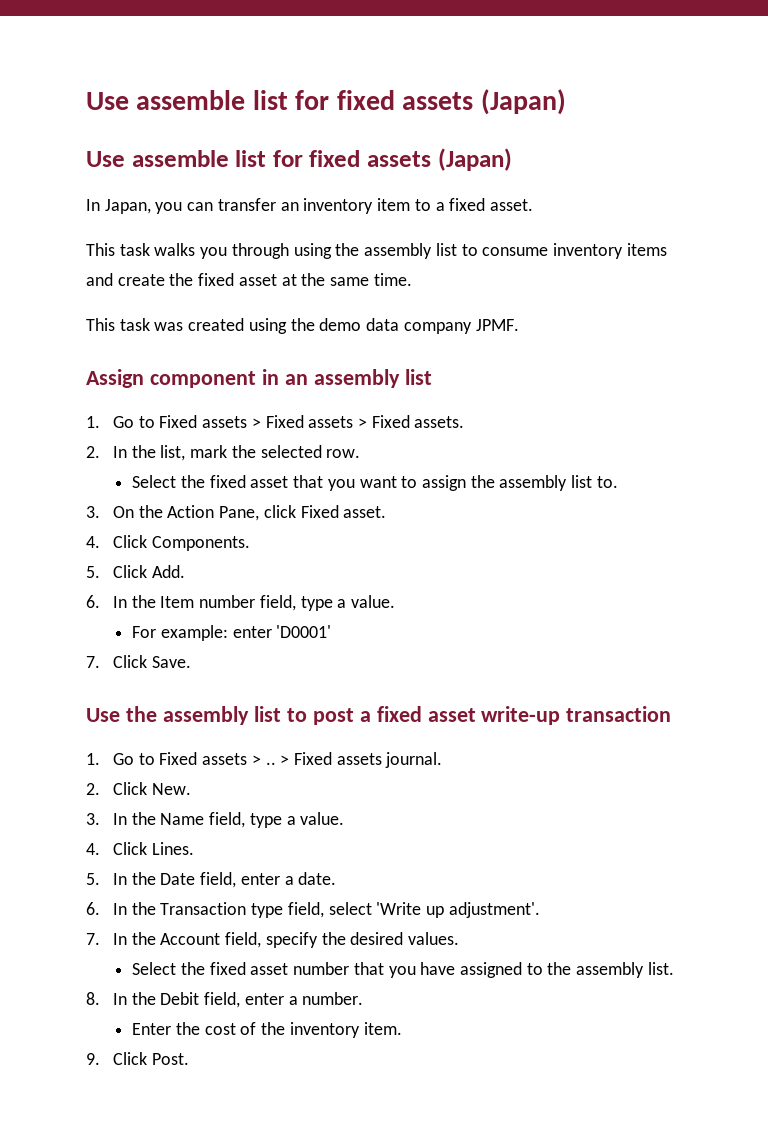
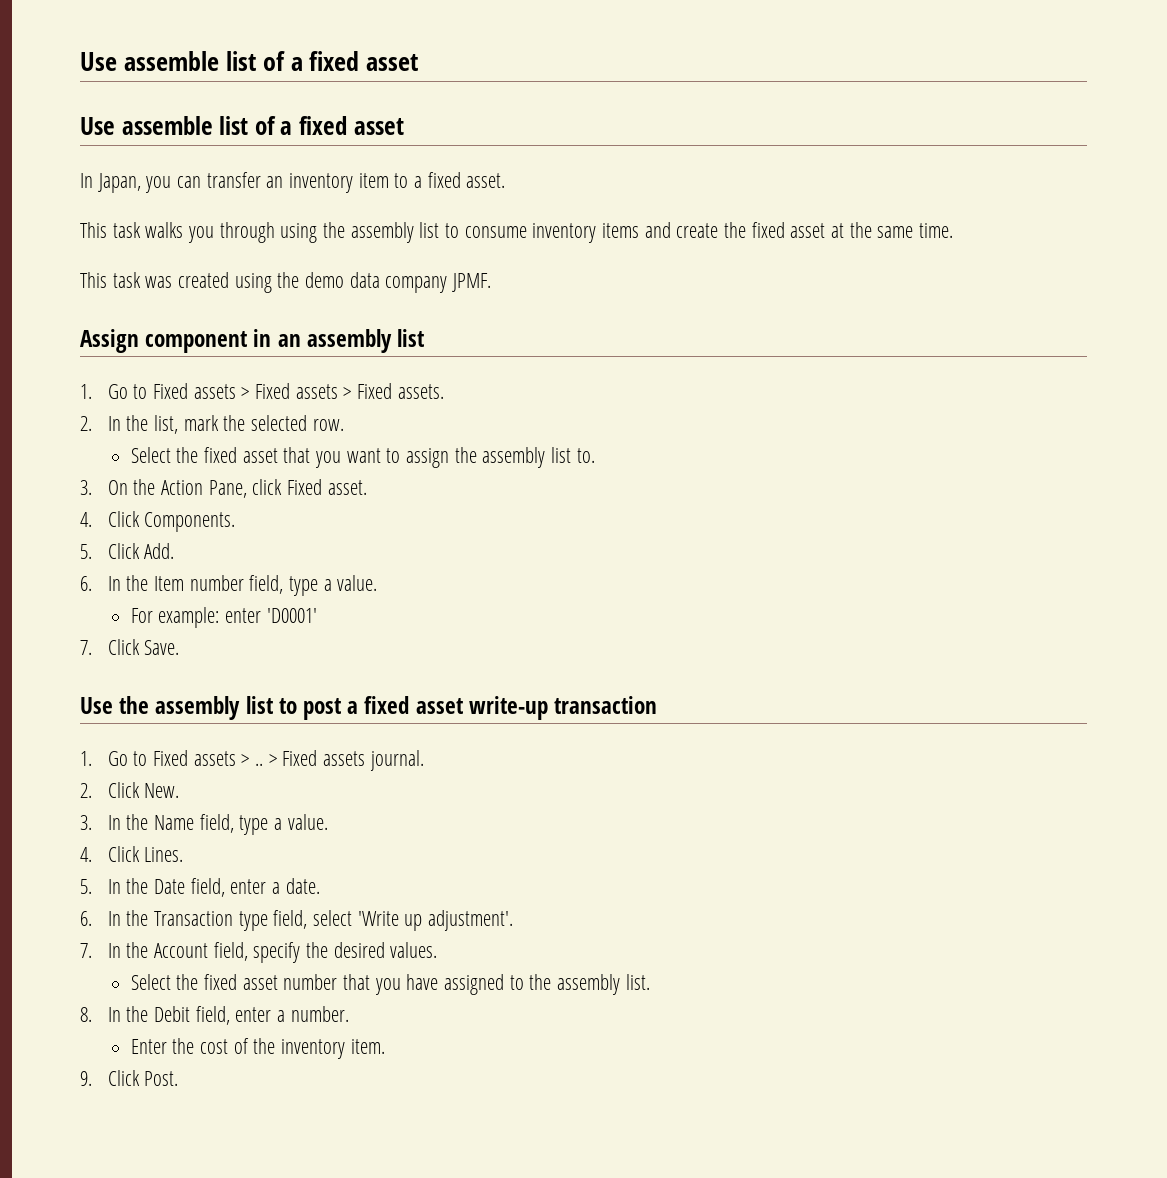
[86,89,566,115] [86,148,512,171] Use assemble list for fixed assets (Japan) // Use assemble list for fixed assets (Japan) -> [80,51,419,71] [80,116,404,135] Use assemble list of a fixed asset // Use assemble list of a fixed asset

